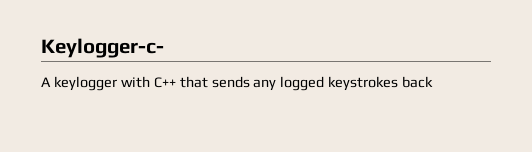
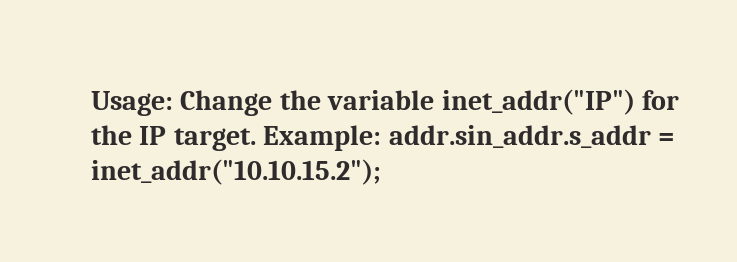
[41,38,164,58] [41,76,434,91] Keylogger-c- // A keylogger with C++ that sends any logged keystrokes back -> [91,89,680,116] [91,125,676,151] [91,159,381,185] Usage: Change the variable inet_addr("IP") for the IP target. Example: addr.sin_addr.s_addr = inet_addr("10.10.15.2");

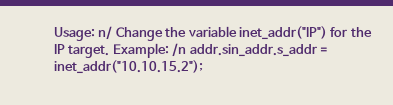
(173, 103) none -> [98,26,113,40] n/
(382, 138) none -> [172,43,187,57] /n

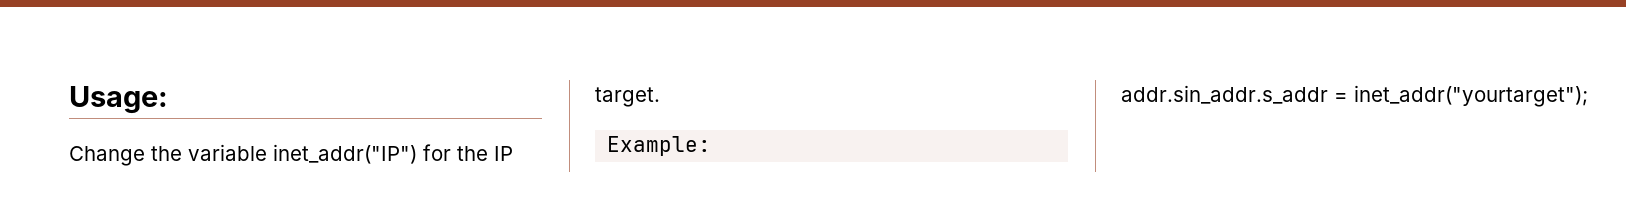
[98,26,113,40] n/ -> (168, 100) //
(110, 51) none -> (660, 97) //
[172,43,187,57] /n -> (712, 146) //
[54,60,203,74] inet_addr("10.10.15.2"); -> [1354,85,1588,107] inet_addr("yourtarget");

